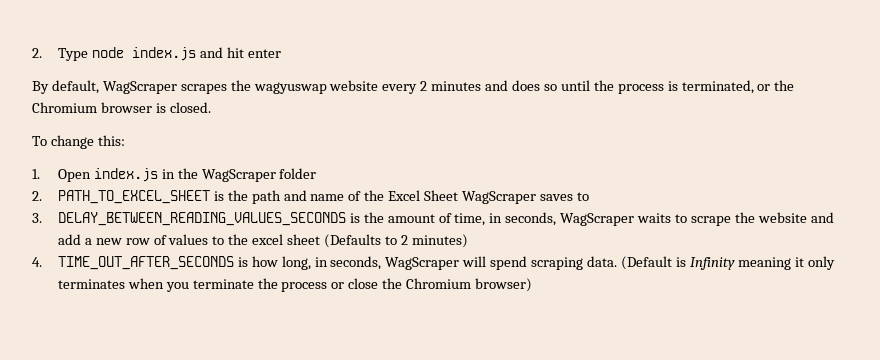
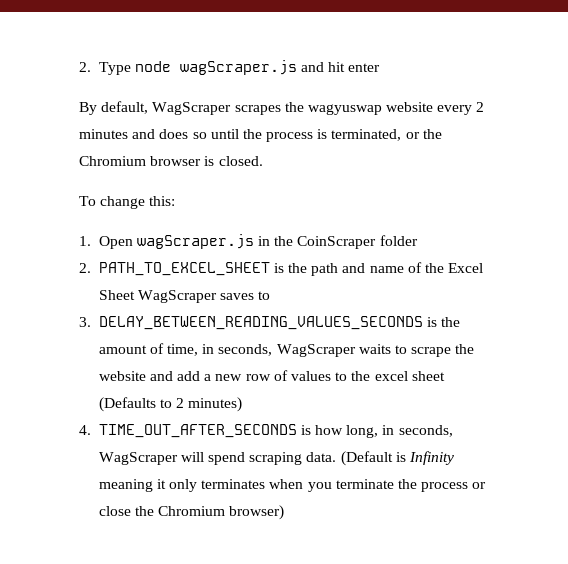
[131,47,196,61] index.js -> [179,60,297,75] wagScraper.js
[93,168,158,182] index.js -> [136,234,254,249] wagScraper.js
[201,169,276,182] WagScraper -> [297,236,377,249] CoinScraper

